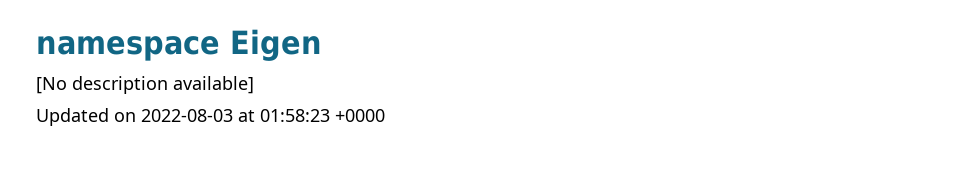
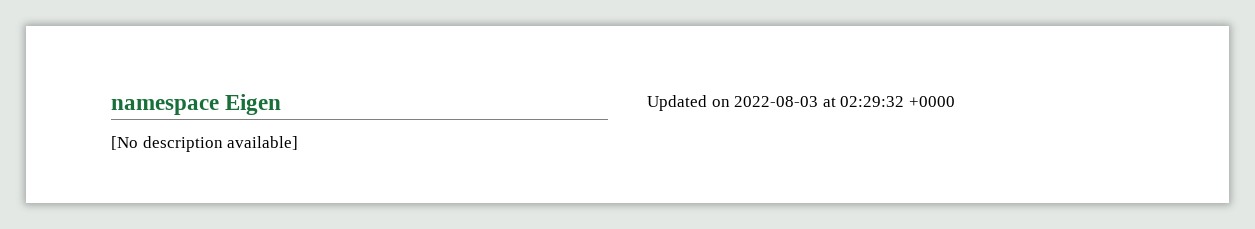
[260,109,330,122] 01:58:23 -> [840,96,905,107] 02:29:32

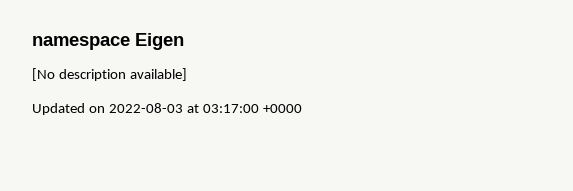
[840,96,905,107] 02:29:32 -> [202,104,259,113] 03:17:00

